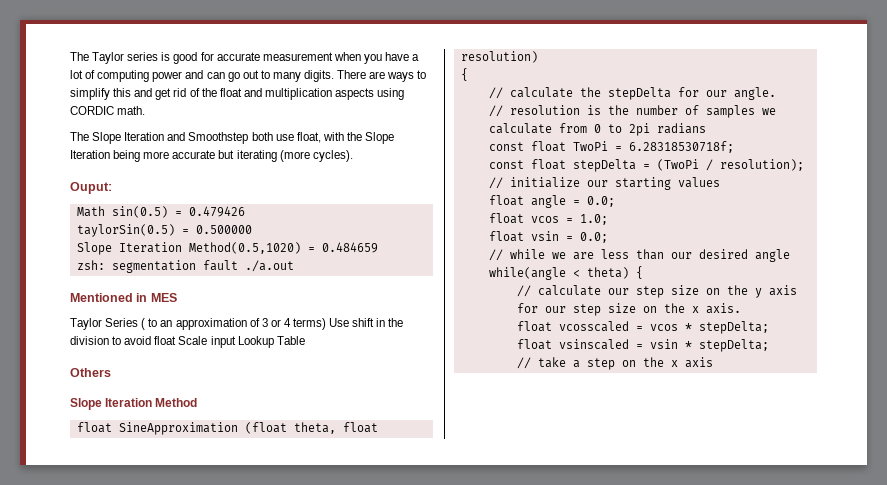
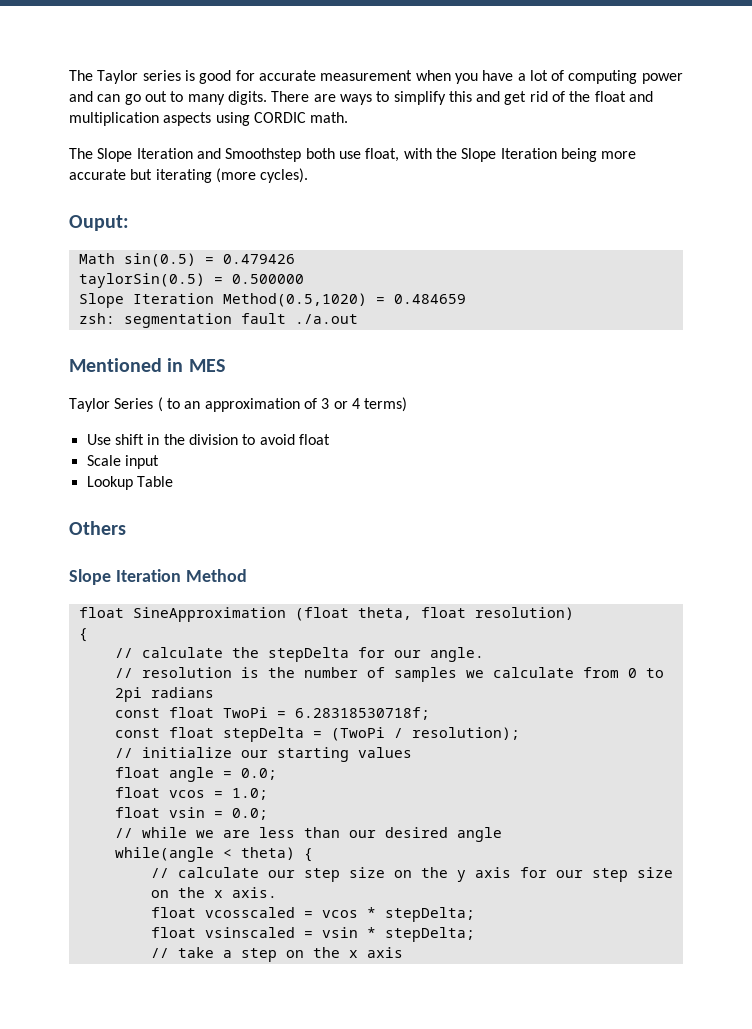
(327, 324) none -> (408, 404) //
(177, 340) none -> (330, 439) //
(236, 342) none -> (159, 462) //

